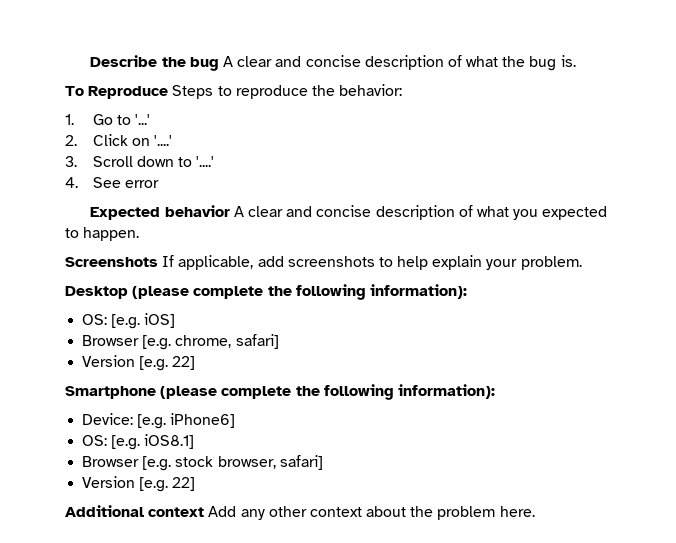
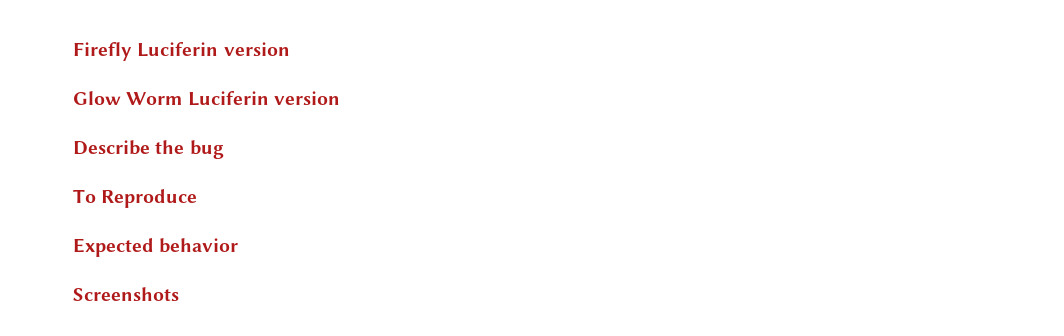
[90,55,576,71] [65,84,403,99] [65,114,151,125] [65,134,173,146] [65,156,215,167] [65,177,160,188] [90,205,608,220] [65,227,140,241] [65,255,582,270] [65,284,467,300] [82,313,176,329] [82,334,279,350] [82,355,196,371] [65,384,495,400] [82,413,236,429] [82,434,195,450] [82,455,323,471] [82,476,196,492] [65,505,535,520] Describe the bug A clear and concise description of what the bug is. // To Reproduce Steps to reproduce the behavior: // 1. Go to '...' // 2. Click on '....' // 3. Scroll down to '....' // 4. See error // Expected behavior A clear and concise description of what you expected to happen. // Screenshots If applicable, add screenshots to help explain your problem. // Desktop (please complete the following information): // OS: [e.g. iOS] // Browser [e.g. chrome, safari] // Version [e.g. 22] // Smartphone (please complete the following information): // Device: [e.g. iPhone6] // OS: [e.g. iOS8.1] // Browser [e.g. stock browser, safari] // Version [e.g. 22] // Additional context Add any other context about the problem here. -> [73,42,290,61] [73,91,340,106] [73,140,224,159] [73,189,198,208] [73,238,239,257] [73,287,179,301] Firefly Luciferin version // Glow Worm Luciferin version // Describe the bug // To Reproduce // Expected behavior // Screenshots

